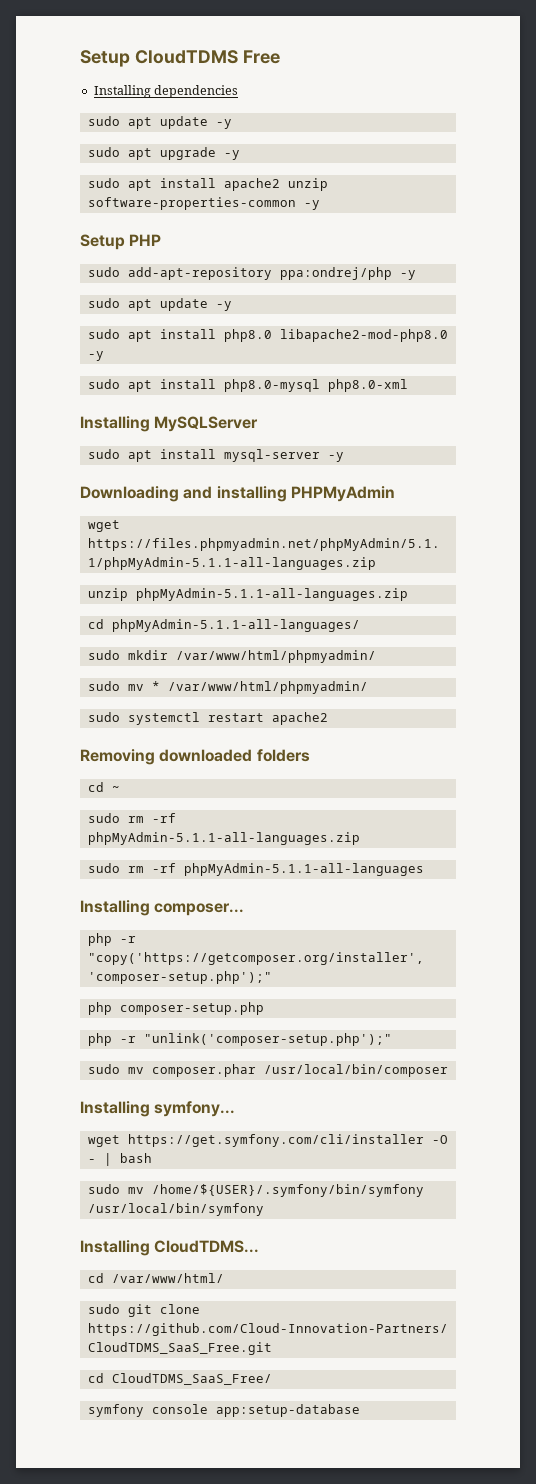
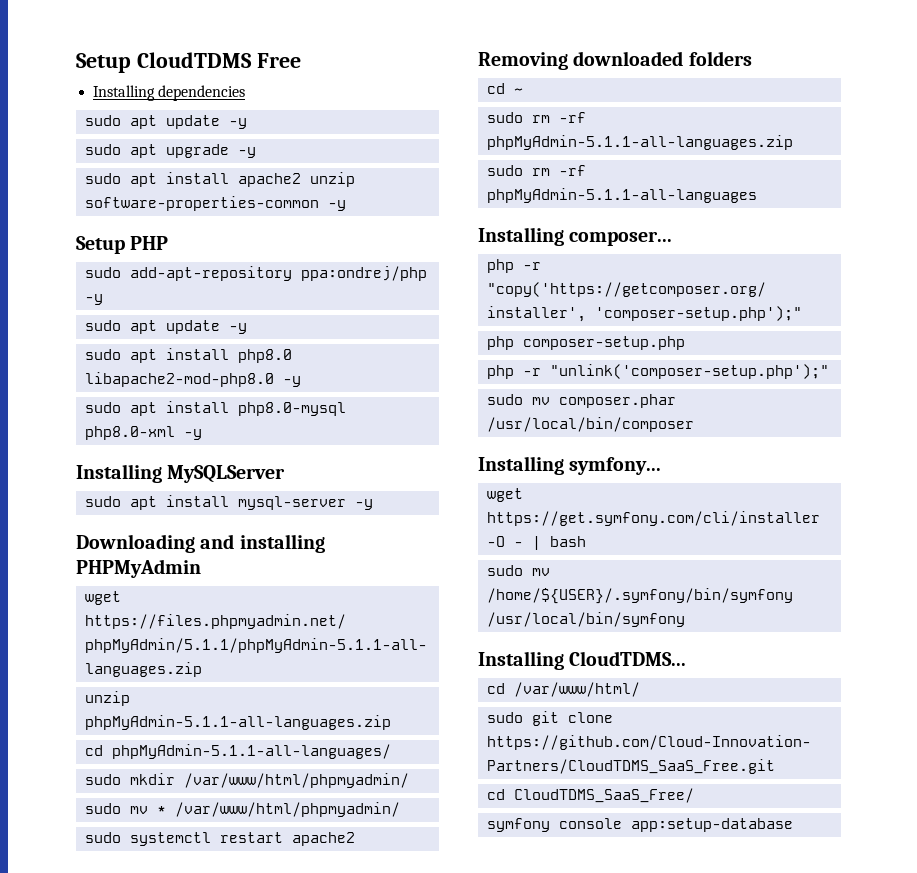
(408, 385) none -> [184,429,203,440] -y

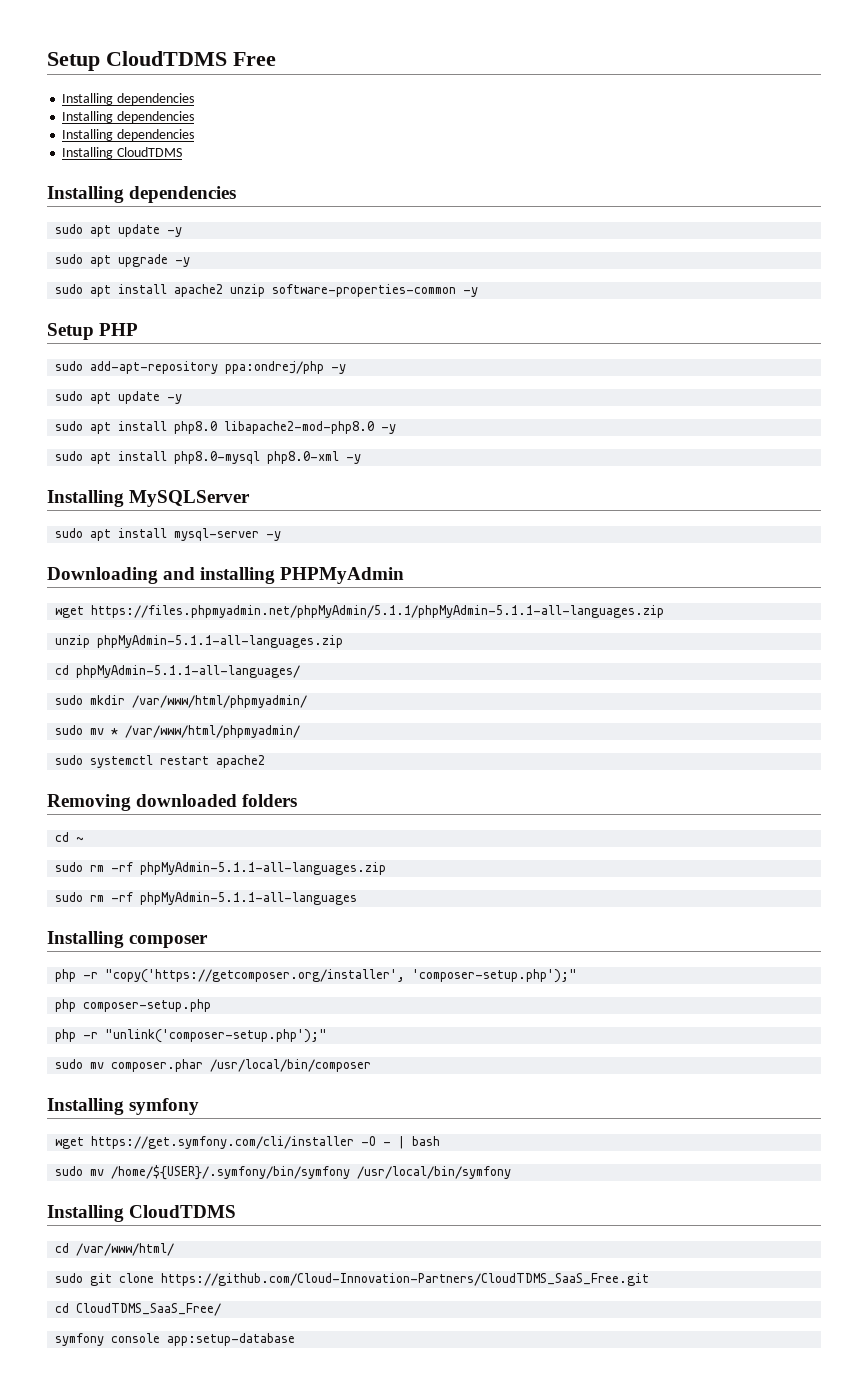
(246, 93) none -> [62,111,195,123] [62,129,195,141] [62,147,183,159] [47,186,237,203] // Installing dependencies // Installing dependencies // Installing CloudTDMS // Installing dependencies
[569,231,673,246] composer... -> [129,935,209,948] composer
[569,457,662,475] symfony... -> [129,1098,200,1115] symfony
[569,651,687,666] CloudTDMS... -> [129,1205,237,1218] CloudTDMS

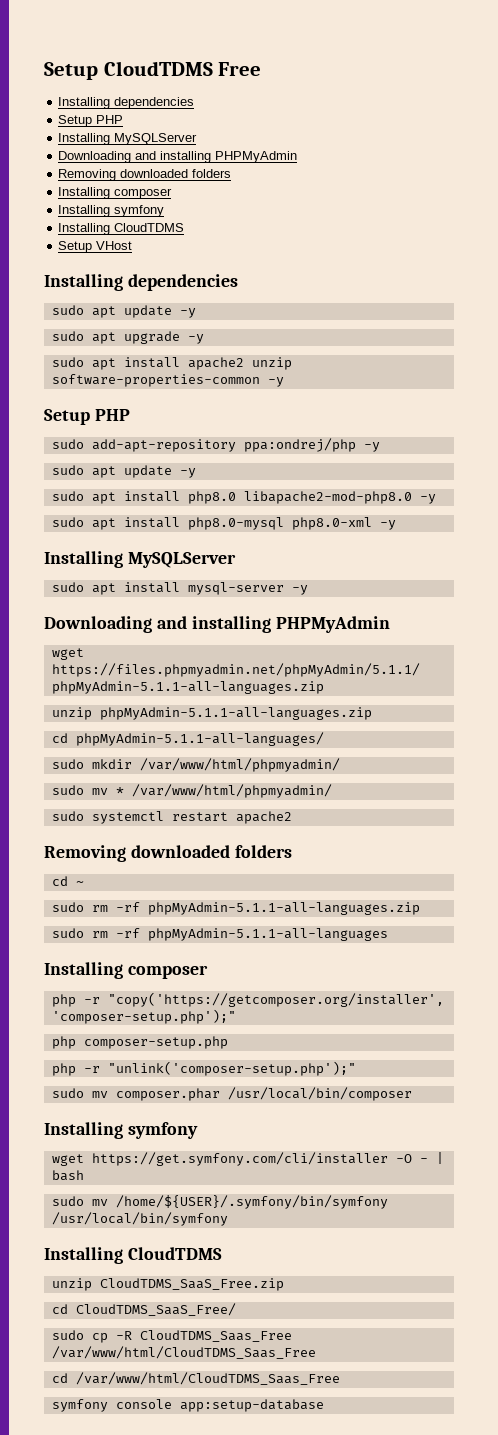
[62,111,195,123] [62,129,195,141] [62,147,183,159] Installing dependencies // Installing dependencies // Installing CloudTDMS -> [58,115,124,127] [58,133,198,145] [58,151,298,163] [58,169,232,181] [58,187,173,199] [58,205,165,217] [58,223,185,235] [58,241,133,253] Setup PHP // Installing MySQLServer // Downloading and installing PHPMyAdmin // Removing downloaded folders // Installing composer // Installing symfony // Installing CloudTDMS // Setup VHost
[55,1243,175,1256] [55,1273,650,1286] [55,1303,222,1316] cd /var/www/html/ // sudo git clone https://github.com/Cloud-Innovation-Partners/CloudTDMS_SaaS_Free.git // cd CloudTDMS_SaaS_Free/ -> [51,1278,284,1291] [51,1303,236,1316] [51,1330,292,1343] [51,1346,316,1359] [51,1372,340,1385] unzip CloudTDMS_SaaS_Free.zip // cd CloudTDMS_SaaS_Free/ // sudo cp -R CloudTDMS_Saas_Free /var/www/html/CloudTDMS_Saas_Free // cd /var/www/html/CloudTDMS_Saas_Free

